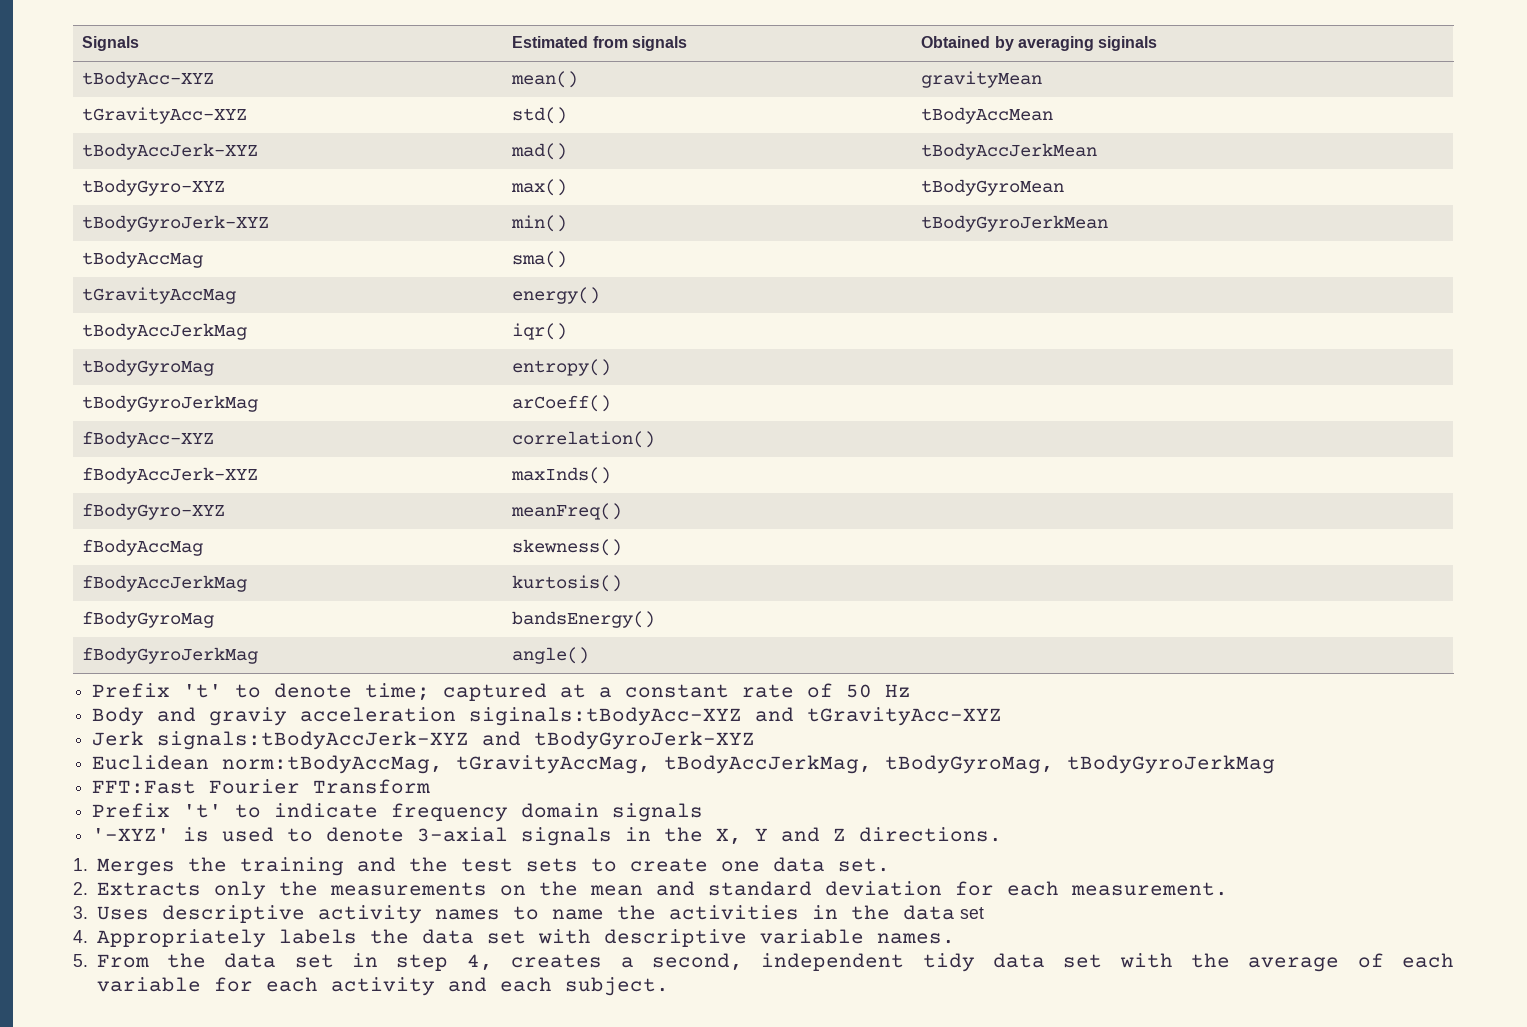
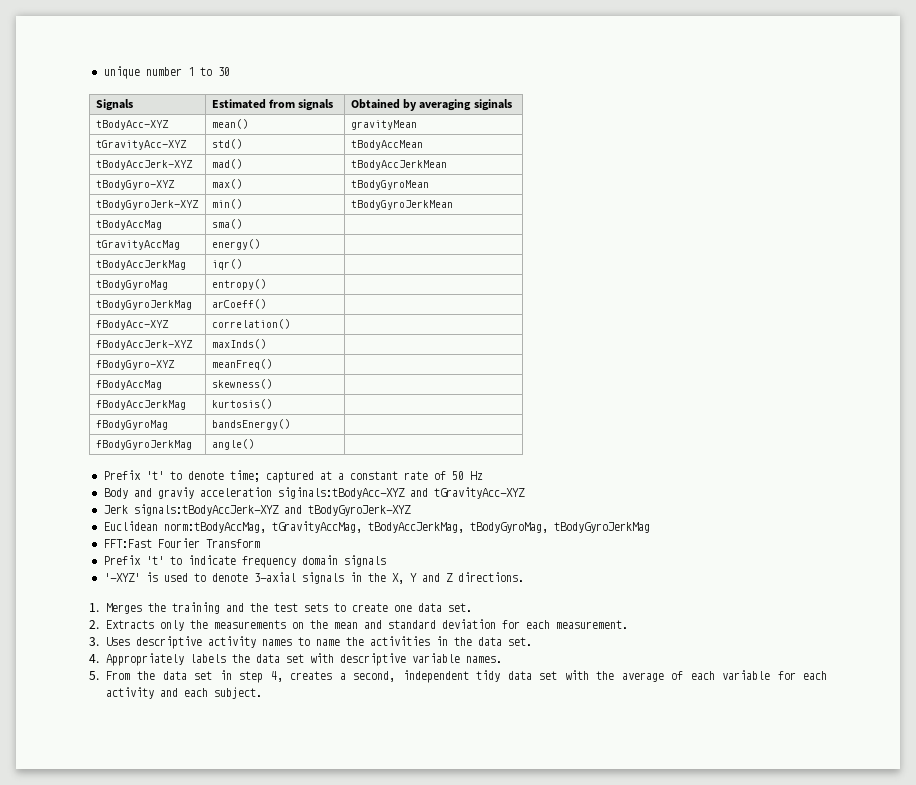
(82, 43) none -> [103,66,230,79] unique number 1 to 30 //
[959,907,984,919] set -> [507,637,532,646] set.

